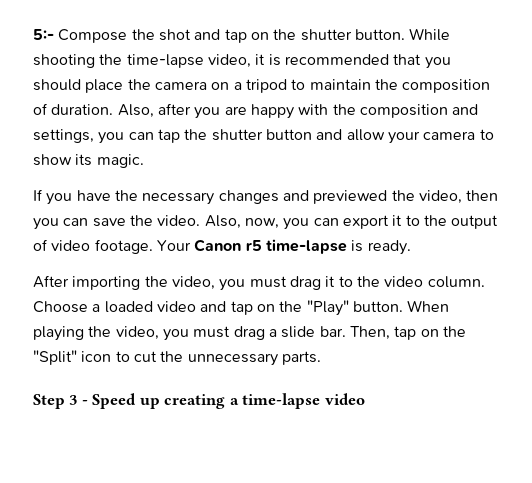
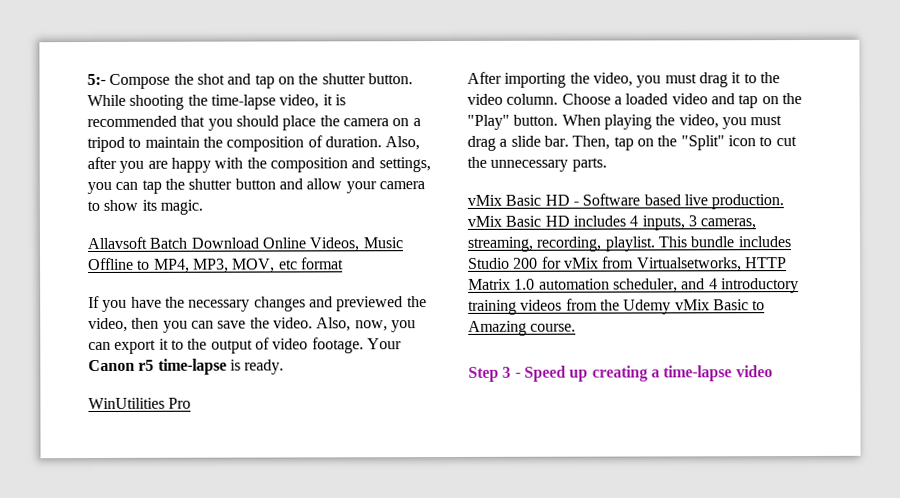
(144, 161) none -> [87,236,403,252] [88,257,344,273] // Allavsoft Batch Download Online Videos, Music Offline to MP4, MP3, MOV, etc format
(411, 247) none -> [88,397,192,410] // WinUtilities Pro
(321, 358) none -> [467,193,785,210] [467,215,757,231] [467,236,791,252] [468,256,787,272] [468,278,799,294] [468,298,766,315] [468,320,577,336] // vMix Basic HD - Software based live production. vMix Basic HD includes 4 inputs, 3 cameras, streaming, recording, playlist. This bundle includes Studio 200 for vMix from Virtualsetworks, HTTP Matrix 1.0 automation scheduler, and 4 introductory training videos from the Udemy vMix Basic to Amazing course.

